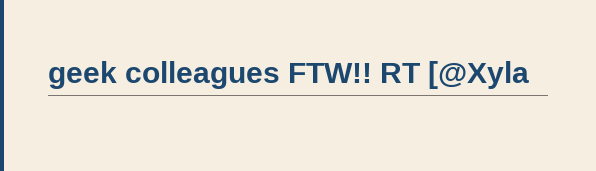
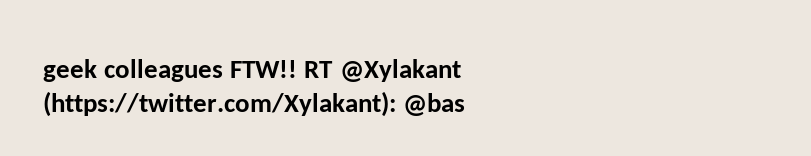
[428,61,530,89] [@Xyla -> [339,59,461,82] [43,91,466,117] @Xylakant (https://twitter.com/Xylakant): @bas

